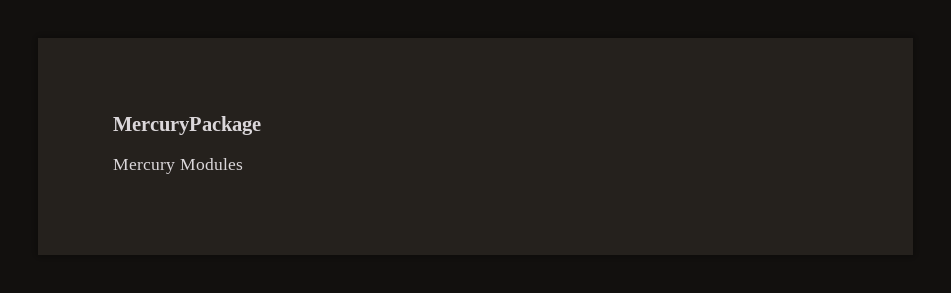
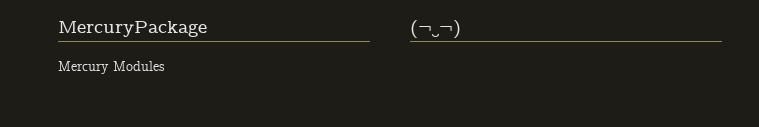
(243, 164) none -> [410,20,461,39] // (¬‿¬)

